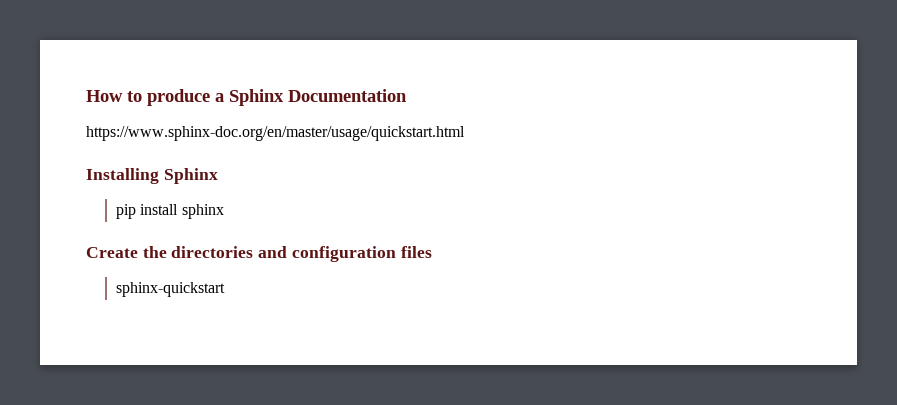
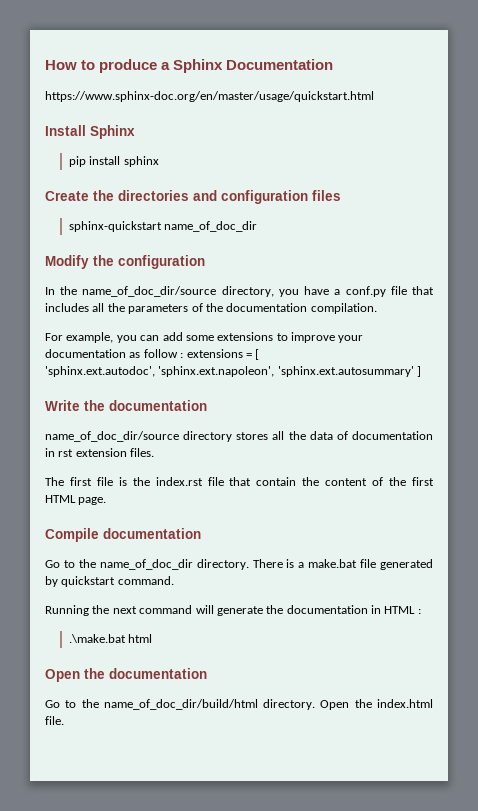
[86,168,159,184] Installing -> [45,125,86,136] Install
(226, 289) none -> [164,221,258,232] [45,255,205,269] [45,286,435,297] [45,303,377,314] [45,332,364,343] [45,349,260,360] [45,366,422,377] [45,400,207,411] [45,431,434,442] [45,448,155,457] [45,477,434,486] [45,495,107,505] [45,528,201,542] [45,559,433,570] [45,576,174,587] [45,605,421,616] [68,634,153,643] [45,668,207,682] [45,699,433,710] [45,716,64,725] name_of_doc_dir // Modify the configuration // In the name_of_doc_dir/source directory, you have a conf.py file that includes all the parameters of the documentation compilation. // For example, you can add some extensions to improve your documentation as follow : extensions = [ // 'sphinx.ext.autodoc', 'sphinx.ext.napoleon', 'sphinx.ext.autosummary' ] // Write the documentation // name_of_doc_dir/source directory stores all the data of documentation in rst extension files. // The first file is the index.rst file that contain the content of the first HTML page. // Compile documentation // Go to the name_of_doc_dir directory. There is a make.bat file generated by quickstart command. // Running the next command will generate the documentation in HTML : // .\make.bat html // Open the documentation // Go to the name_of_doc_dir/build/html directory. Open the index.html file.

